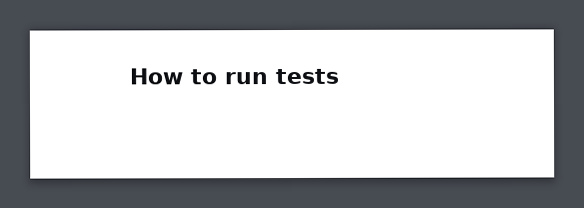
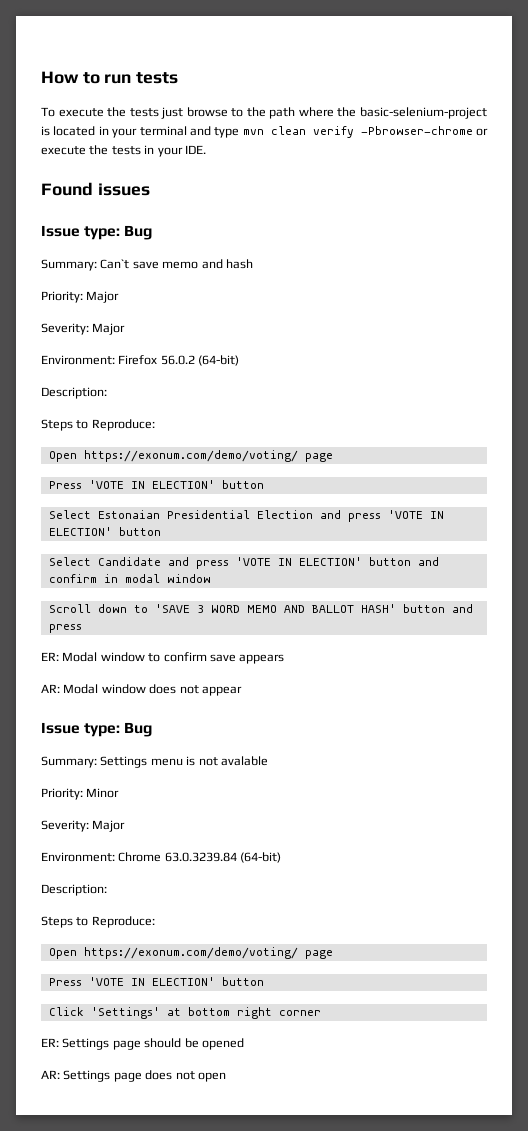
(339, 76) none -> [41,107,487,119] [41,126,488,138] [41,145,206,157] [41,182,150,196] [41,225,153,240] [41,259,253,271] [41,291,120,303] [41,323,126,335] [41,355,240,366] [41,387,107,399] [41,419,155,431] [48,450,333,462] [48,480,264,489] [48,510,444,522] [48,527,161,536] [48,557,439,569] [48,574,211,583] [48,604,473,613] [48,624,82,633] [41,652,285,664] [41,684,242,696] [41,722,153,737] [41,756,268,768] [41,788,120,800] [41,820,126,832] [41,852,282,863] [41,884,107,896] [41,916,155,928] [48,947,333,959] [48,977,264,986] [48,1007,321,1019] [41,1038,244,1050] [41,1070,226,1082] // To execute the tests just browse to the path where the basic-selenium-project is located in your terminal and type mvn clean verify -Pbrowser-chrome or execute the tests in your IDE. // Found issues // Issue type: Bug // Summary: Can`t save memo and hash // Priority: Major // Severity: Major // Environment: Firefox 56.0.2 (64-bit) // Description: // Steps to Reproduce: // Open https://exonum.com/demo/voting/ page // Press 'VOTE IN ELECTION' button // Select Estonaian Presidential Election and press 'VOTE IN ELECTION' button // Select Candidate and press 'VOTE IN ELECTION' button and confirm in modal window // Scroll down to 'SAVE 3 WORD MEMO AND BALLOT HASH' button and press // ER: Modal window to confirm save appears // AR: Modal window does not appear // Issue type: Bug // Summary: Settings menu is not avalable // Priority: Minor // Severity: Major // Environment: Chrome 63.0.3239.84 (64-bit) // Description: // Steps to Reproduce: // Open https://exonum.com/demo/voting/ page // Press 'VOTE IN ELECTION' button // Click 'Settings' at bottom right corner // ER: Settings page should be opened // AR: Settings page does not open

